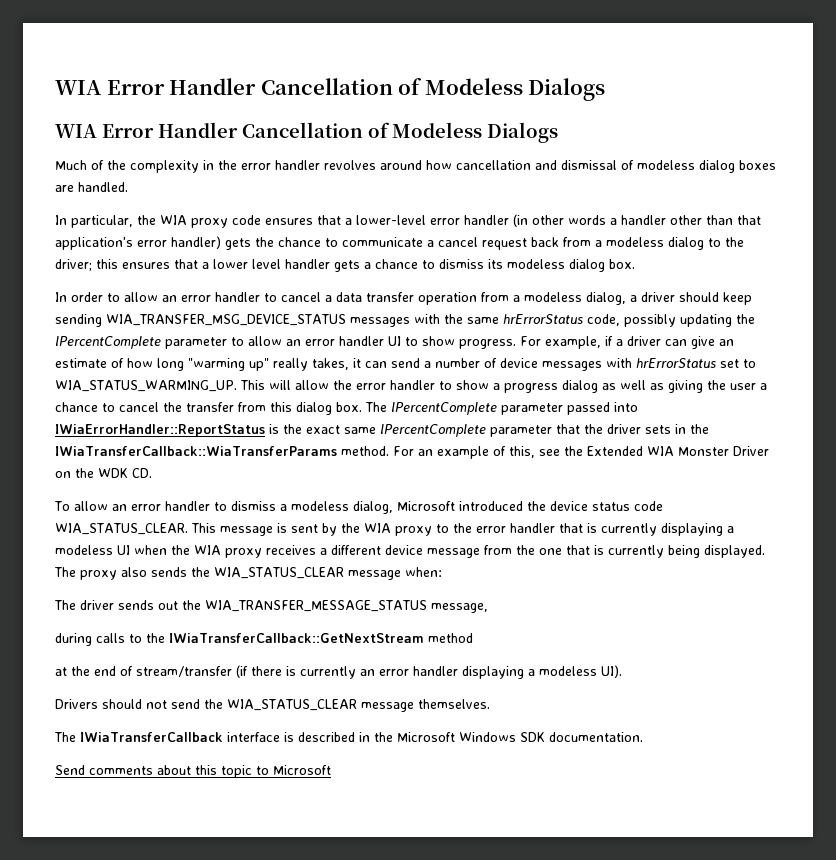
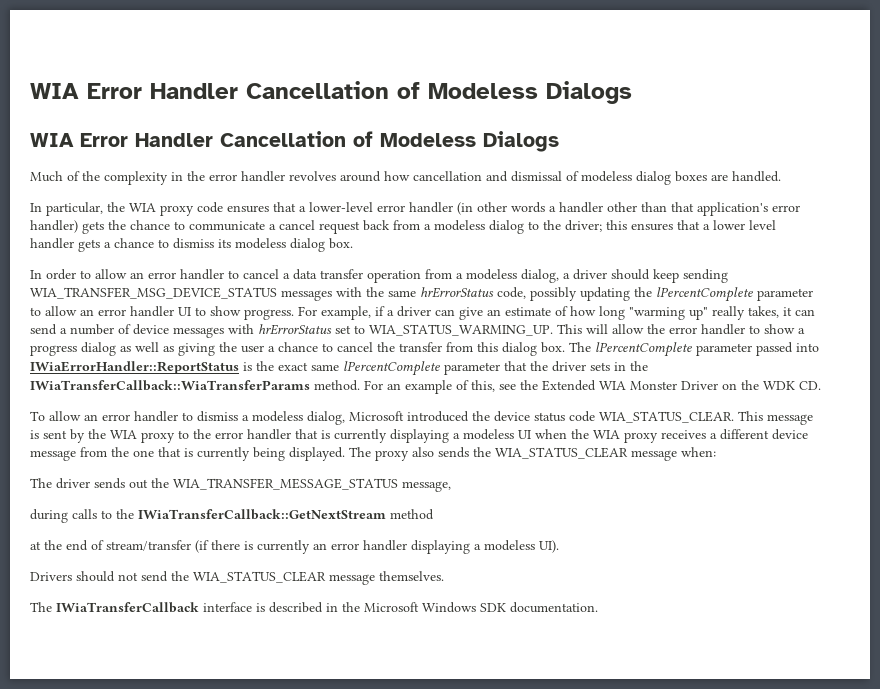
[55,765,331,778] // Send comments about this topic to Microsoft -> (598, 607) none

